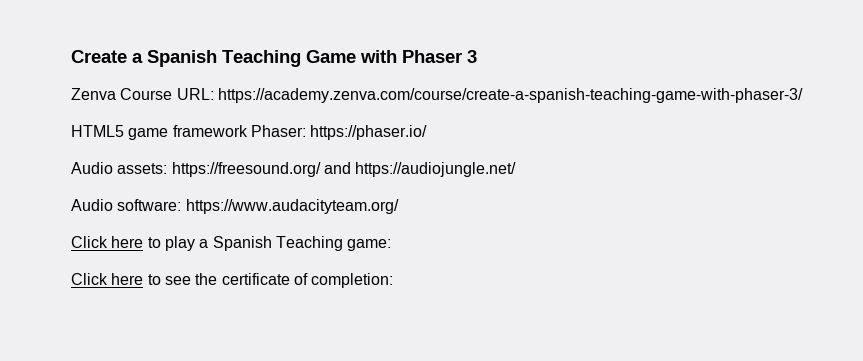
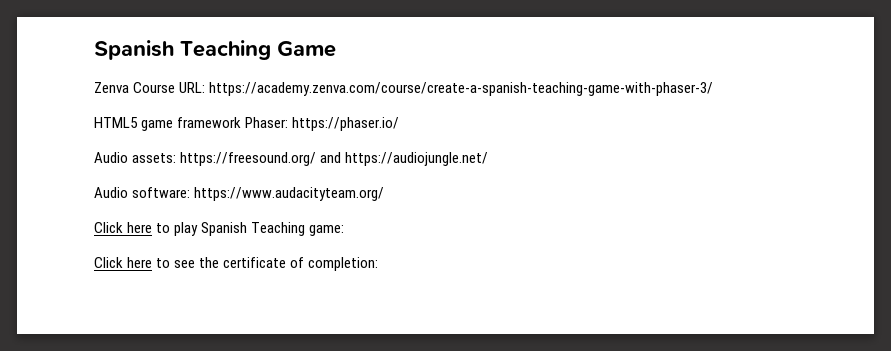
[71,50,143,63] Create a -> (94, 50) none
[360,50,477,63] with Phaser 3 -> (336, 49) none
[199,239,209,248] a -> (199, 229) none

